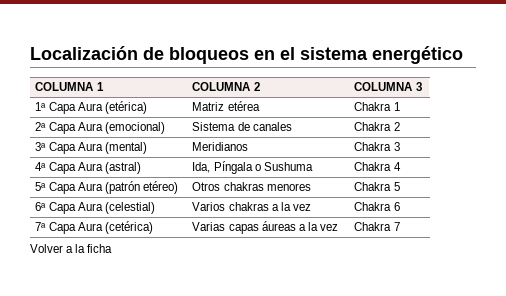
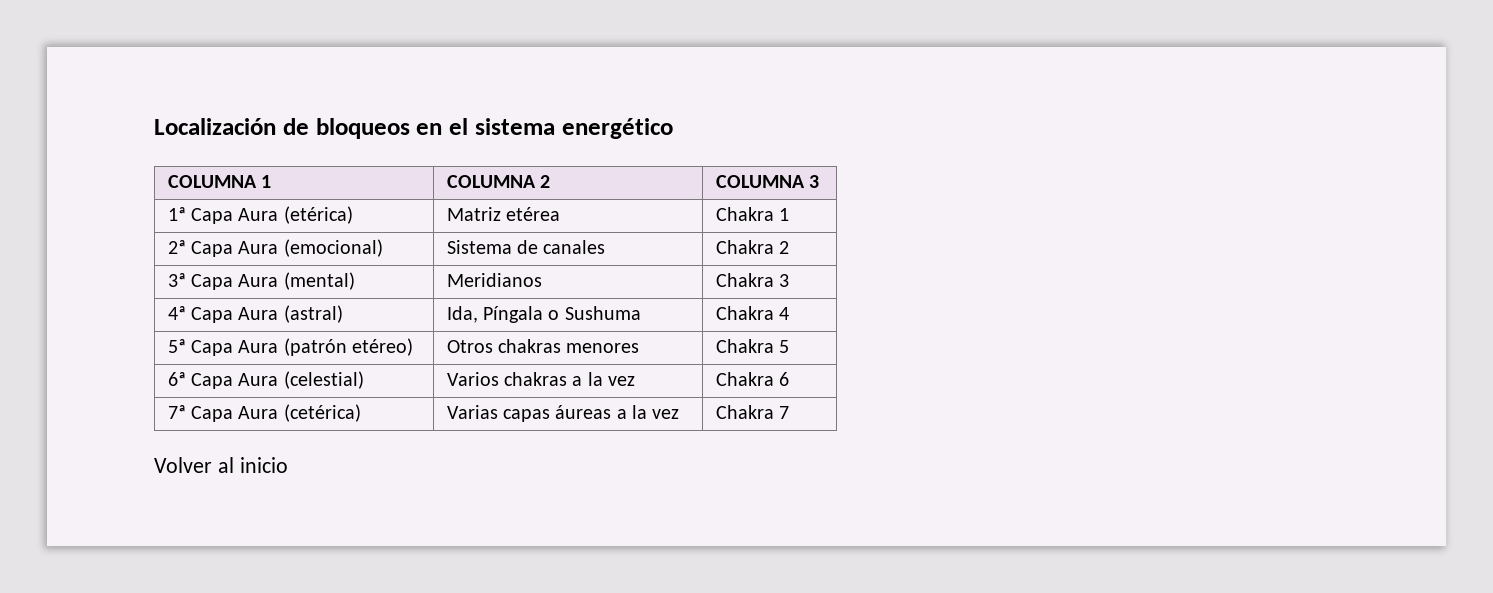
[66,244,113,253] a la ficha -> [217,457,288,473] al inicio

